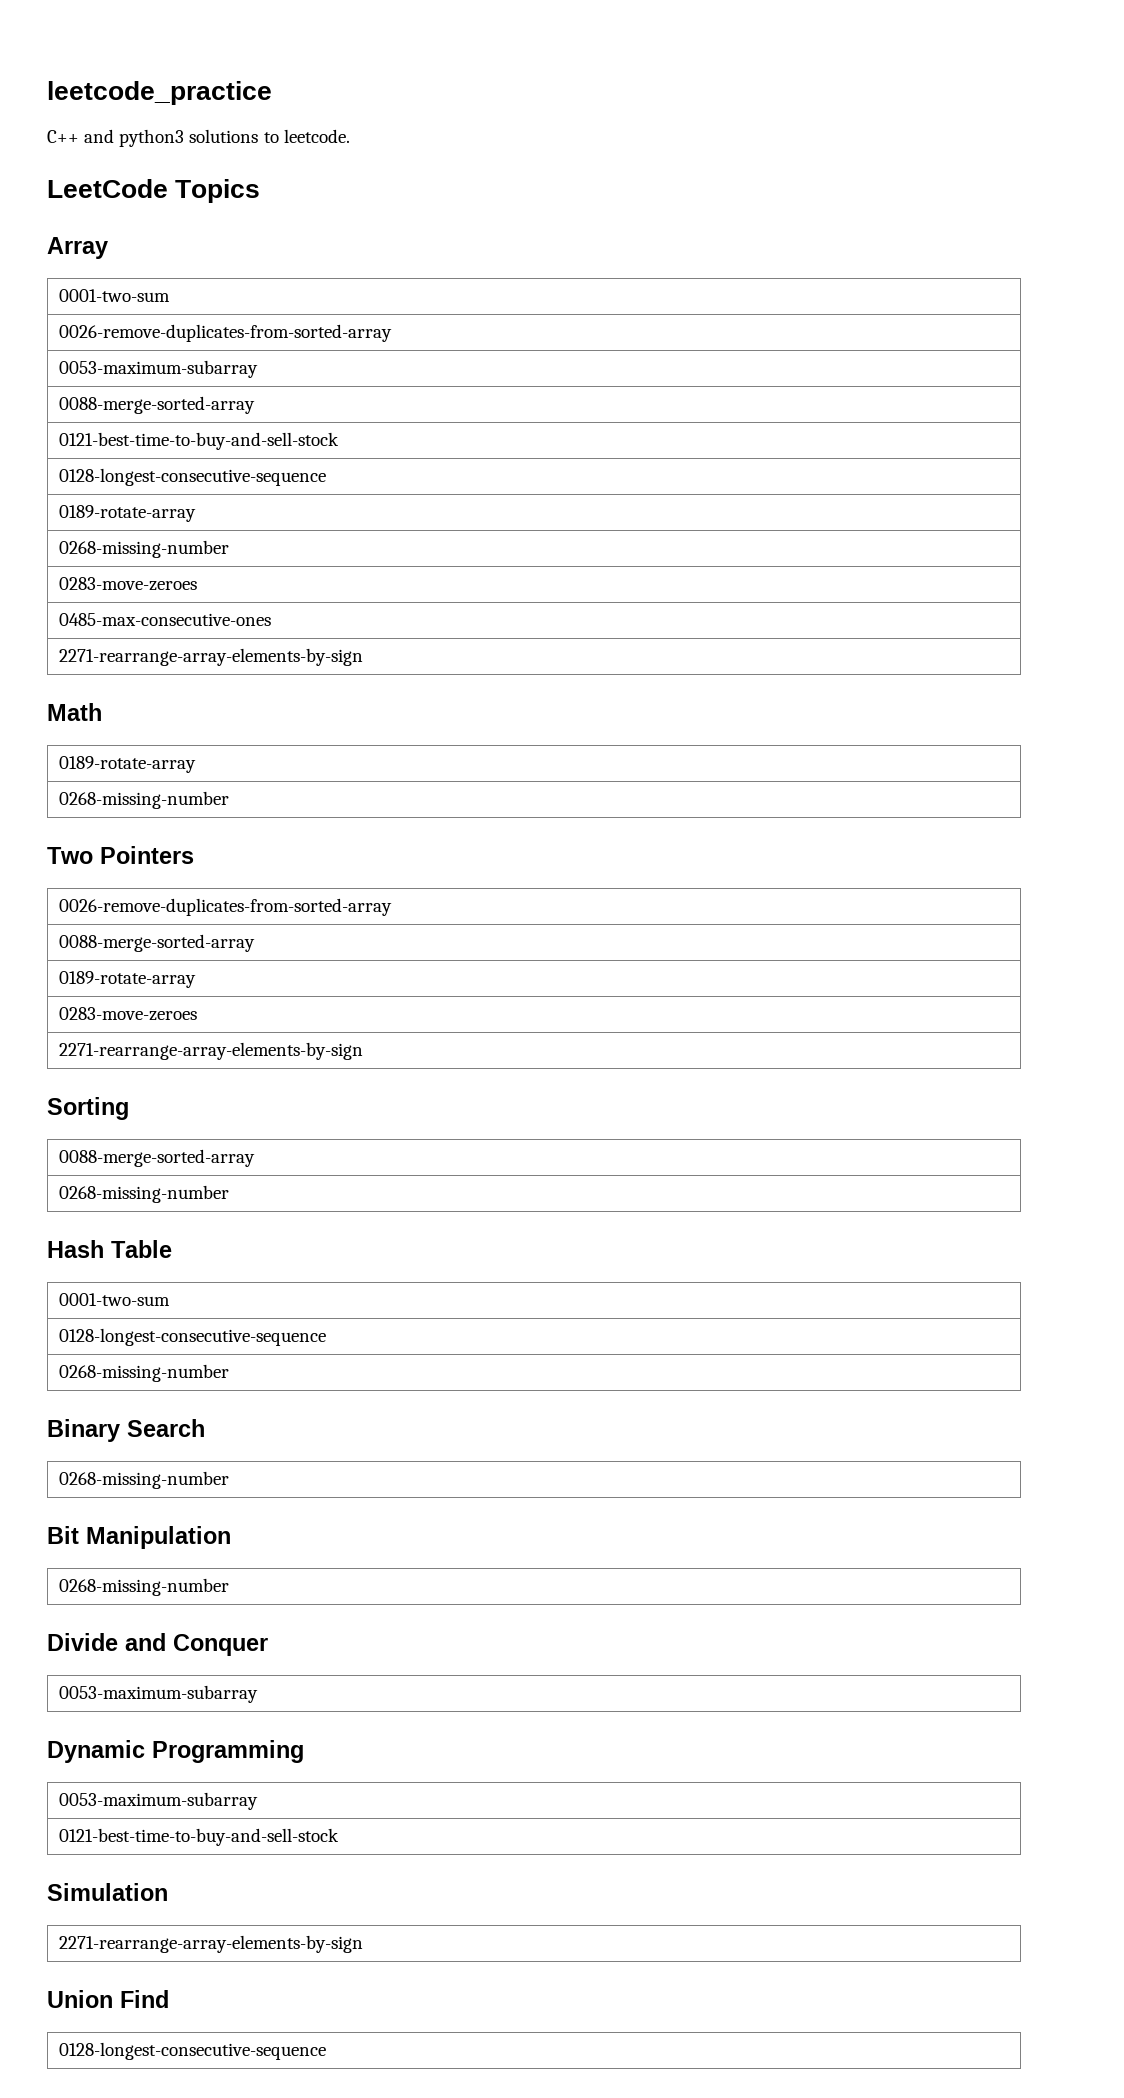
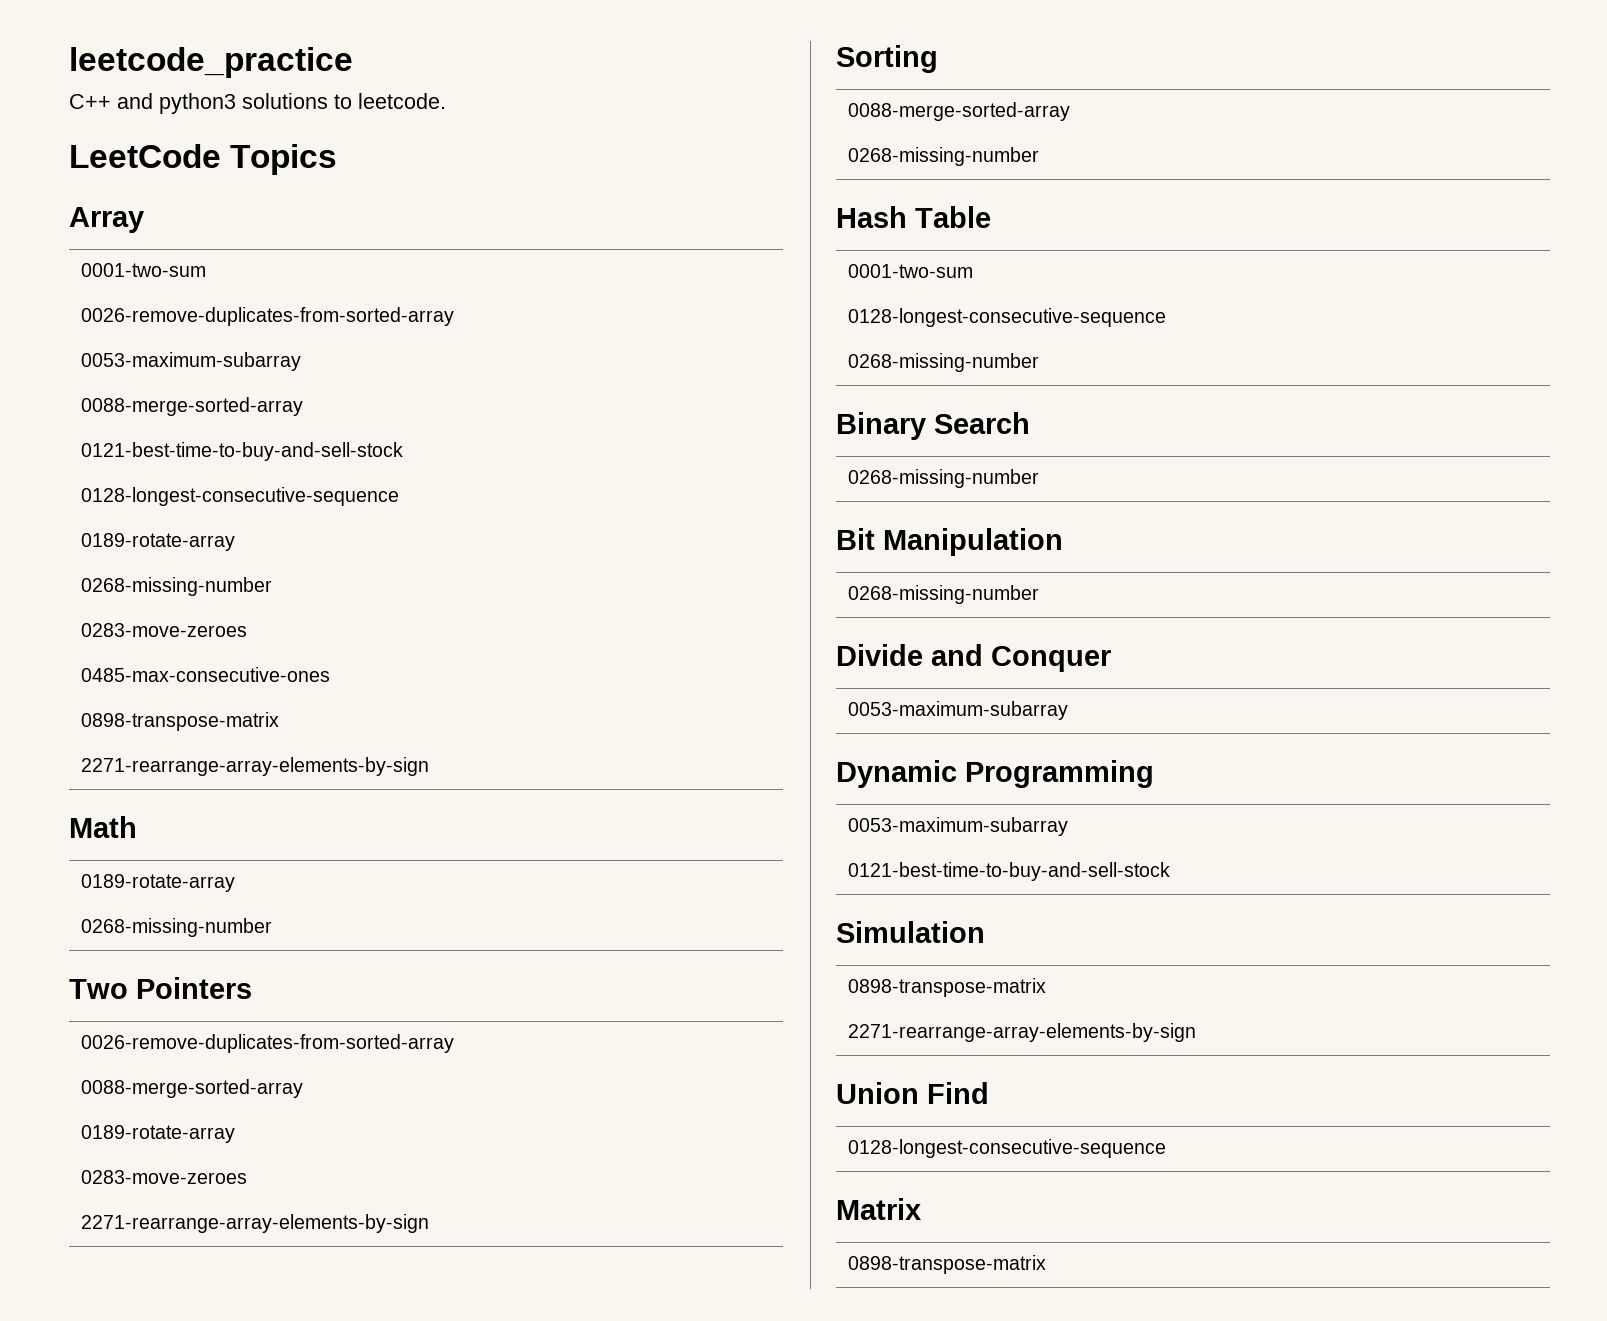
(272, 619) none -> [80,712,279,731] // 0898-transpose-matrix
(168, 1892) none -> [847,978,1046,997] // 0898-transpose-matrix
(327, 2051) none -> [836,1198,921,1220] [847,1255,1046,1274] // Matrix // 0898-transpose-matrix

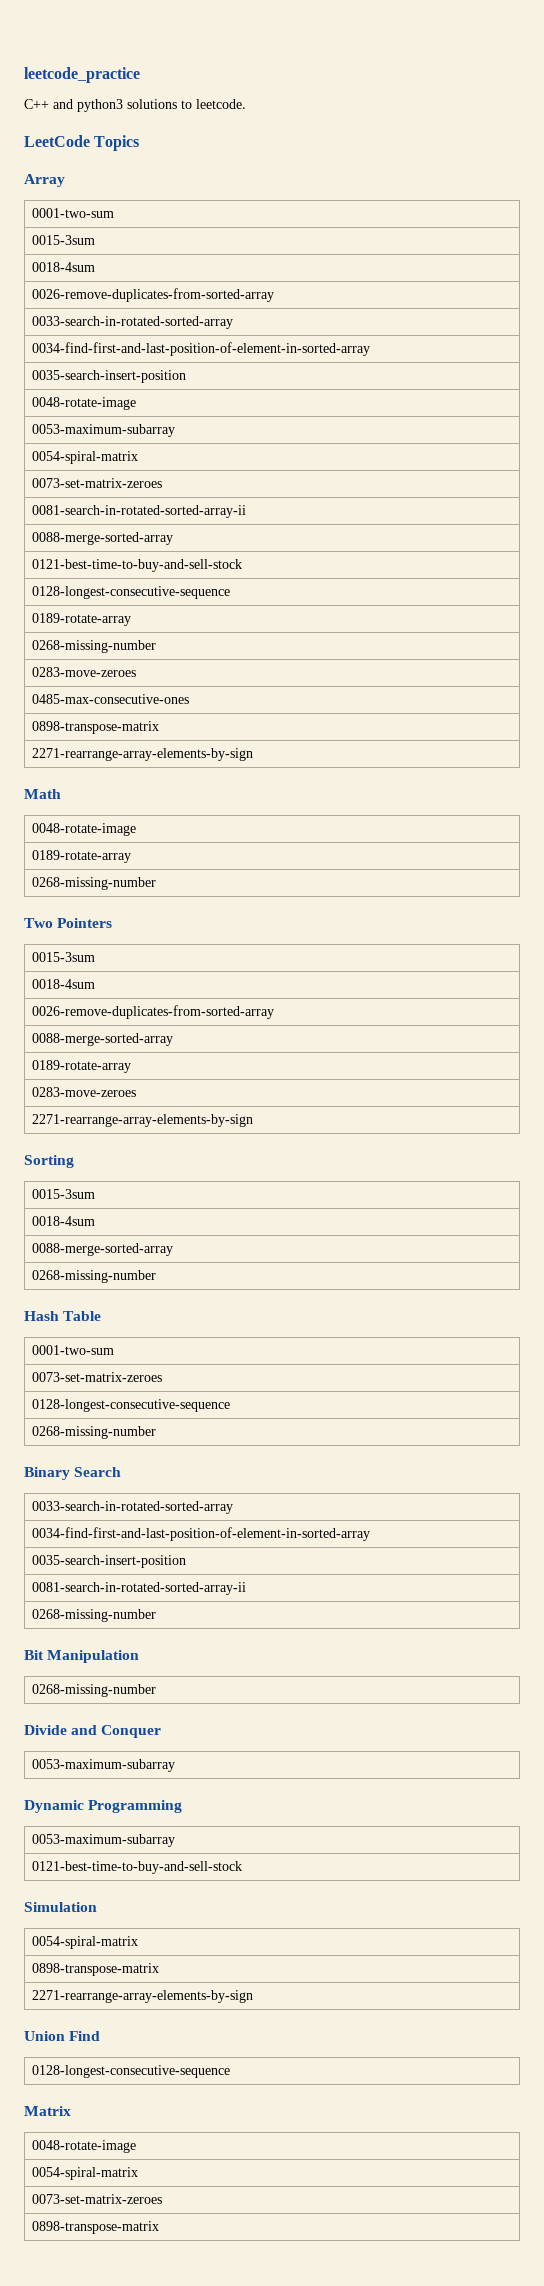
[80,307,454,326] [80,352,301,371] // 0026-remove-duplicates-from-sorted-array // 0053-maximum-subarray -> [31,235,95,245] [31,262,95,272] [31,288,274,302] [31,316,233,329] [31,342,370,356] [31,370,186,383] [31,397,136,410] [31,424,175,437] [31,451,138,464] [31,478,162,488] [31,505,246,518] // 0015-3sum // 0018-4sum // 0026-remove-duplicates-from-sorted-array // 0033-search-in-rotated-sorted-array // 0034-find-first-and-last-position-of-element-in-sorted-array // 0035-search-insert-position // 0048-rotate-image // 0053-maximum-subarray // 0054-spiral-matrix // 0073-set-matrix-zeroes // 0081-search-in-rotated-sorted-array-ii
(137, 827) none -> [31,823,136,836] // 0048-rotate-image
(252, 988) none -> [31,952,95,962] [31,979,95,989] // 0015-3sum // 0018-4sum
(938, 59) none -> [31,1189,95,1199] [31,1216,95,1226] // 0015-3sum // 0018-4sum
(973, 271) none -> [31,1372,162,1382] // 0073-set-matrix-zeroes
(1030, 423) none -> [31,1501,233,1514] [31,1527,370,1541] [31,1555,186,1568] [31,1582,246,1595] // 0033-search-in-rotated-sorted-array // 0034-find-first-and-last-position-of-element-in-sorted-array // 0035-search-insert-position // 0081-search-in-rotated-sorted-array-ii
(985, 932) none -> [31,1936,138,1949] // 0054-spiral-matrix
(921, 1209) none -> [31,2140,136,2153] [31,2167,138,2180] [31,2194,162,2204] // 0048-rotate-image // 0054-spiral-matrix // 0073-set-matrix-zeroes

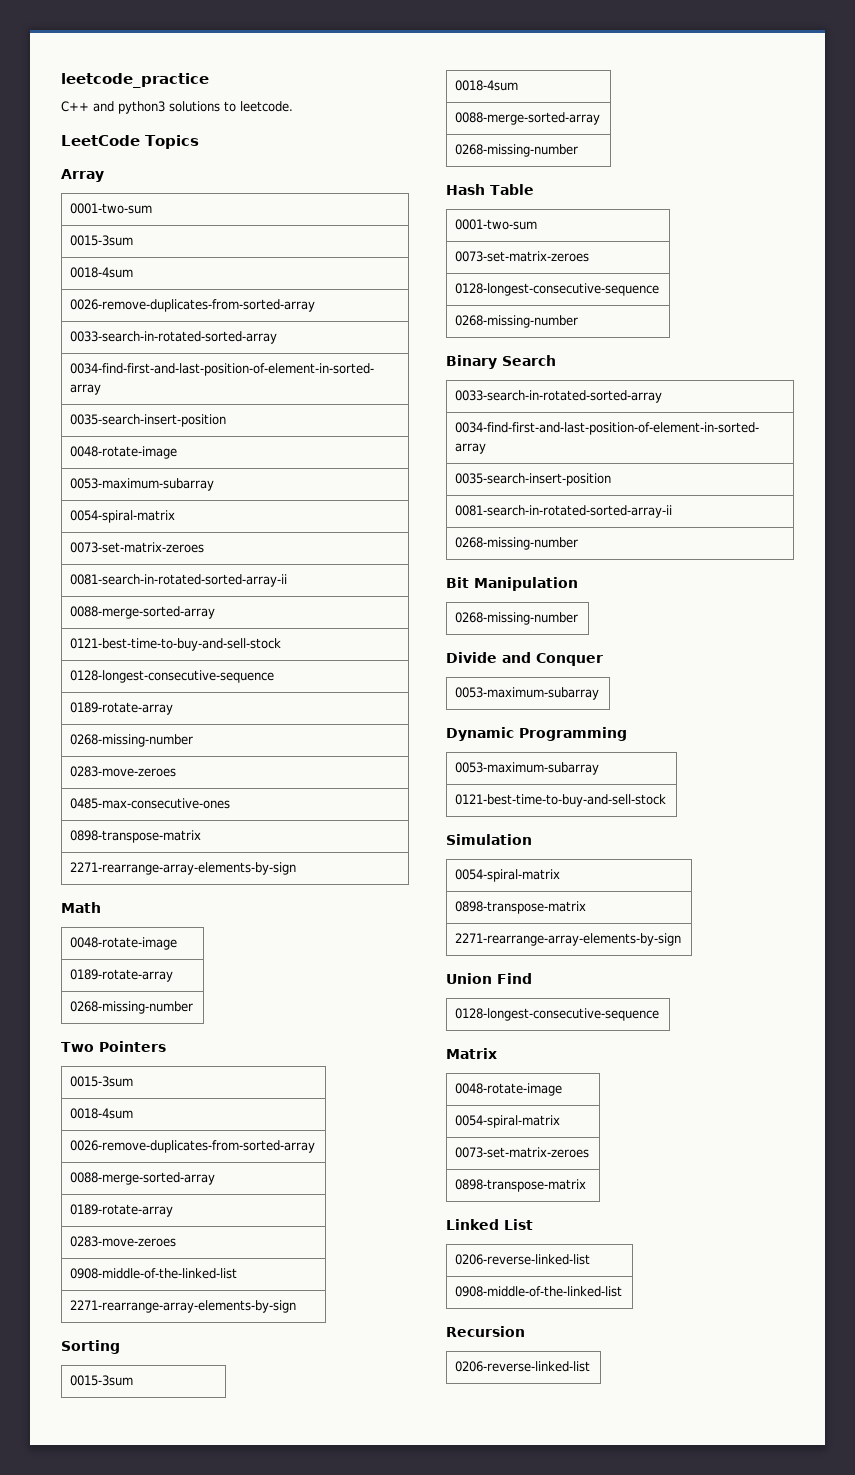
(136, 1092) none -> [70,1268,238,1279] // 0908-middle-of-the-linked-list
(159, 2227) none -> [446,1219,533,1230] [455,1254,591,1265] [455,1286,623,1297] [446,1326,525,1337] [455,1361,591,1372] // Linked List // 0206-reverse-linked-list // 0908-middle-of-the-linked-list // Recursion // 0206-reverse-linked-list

